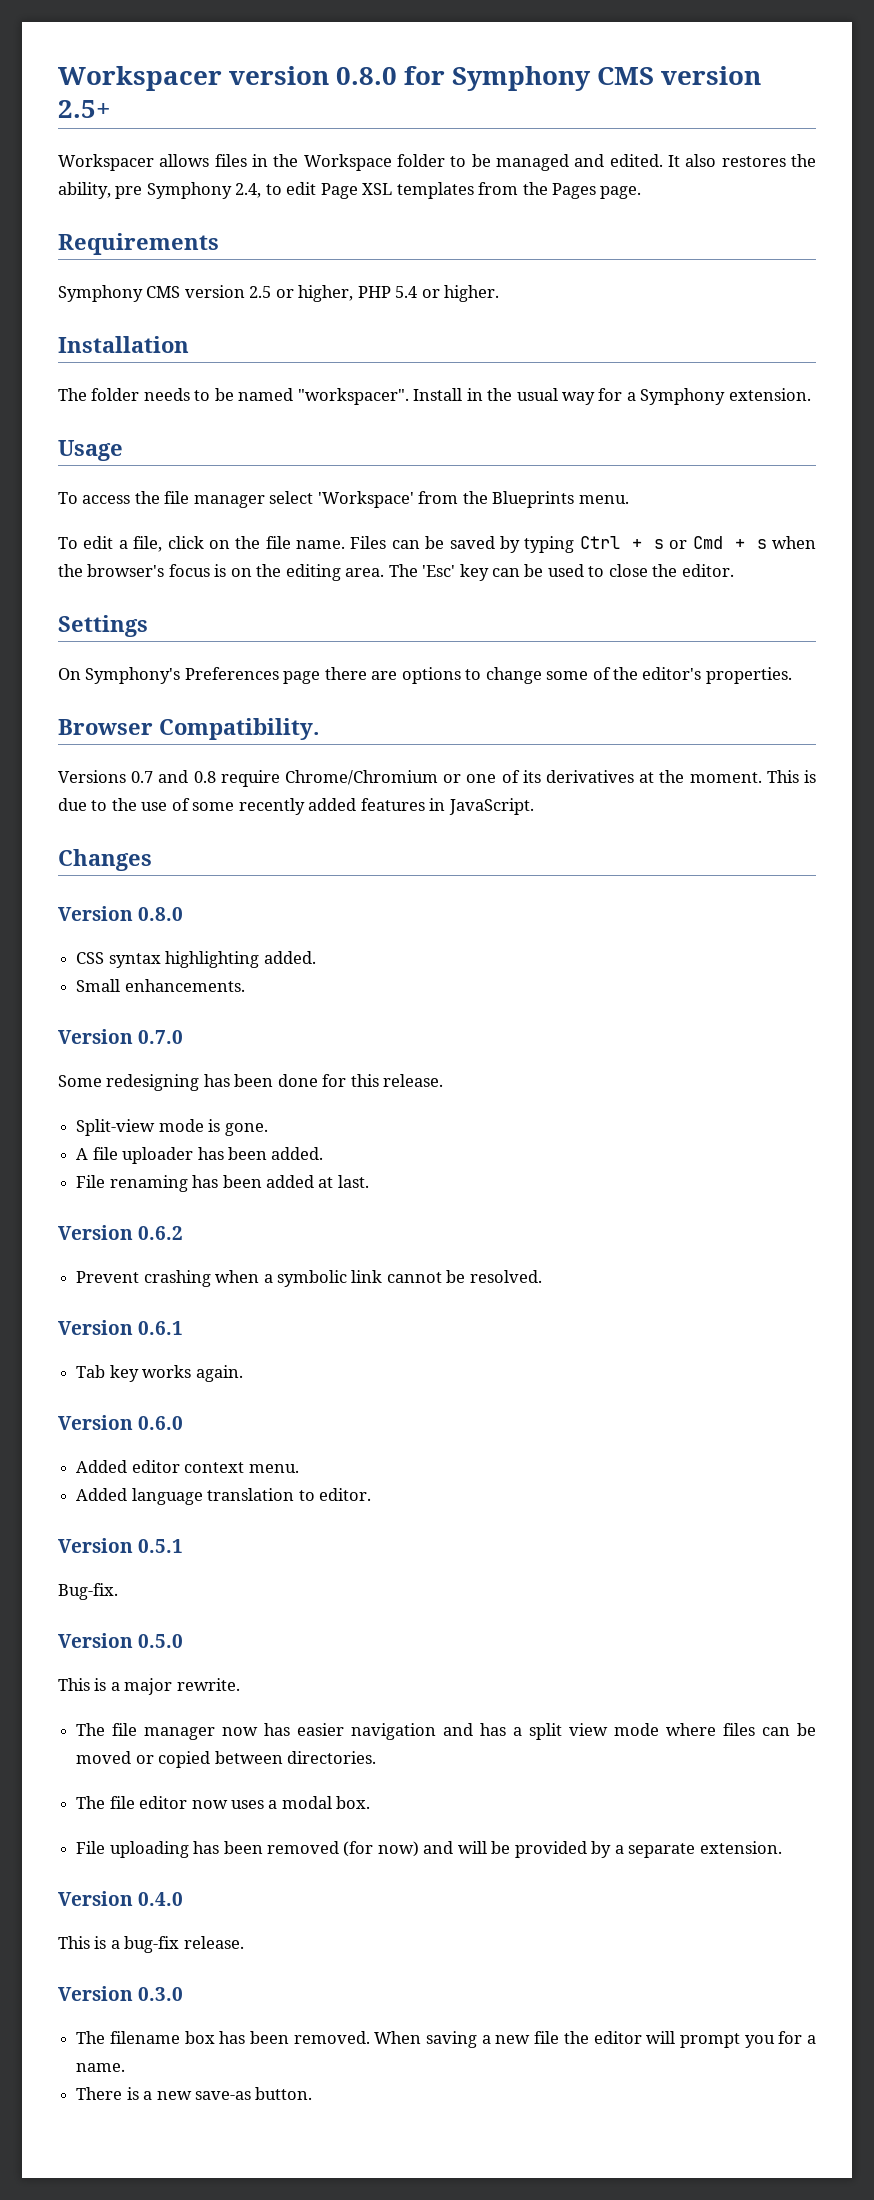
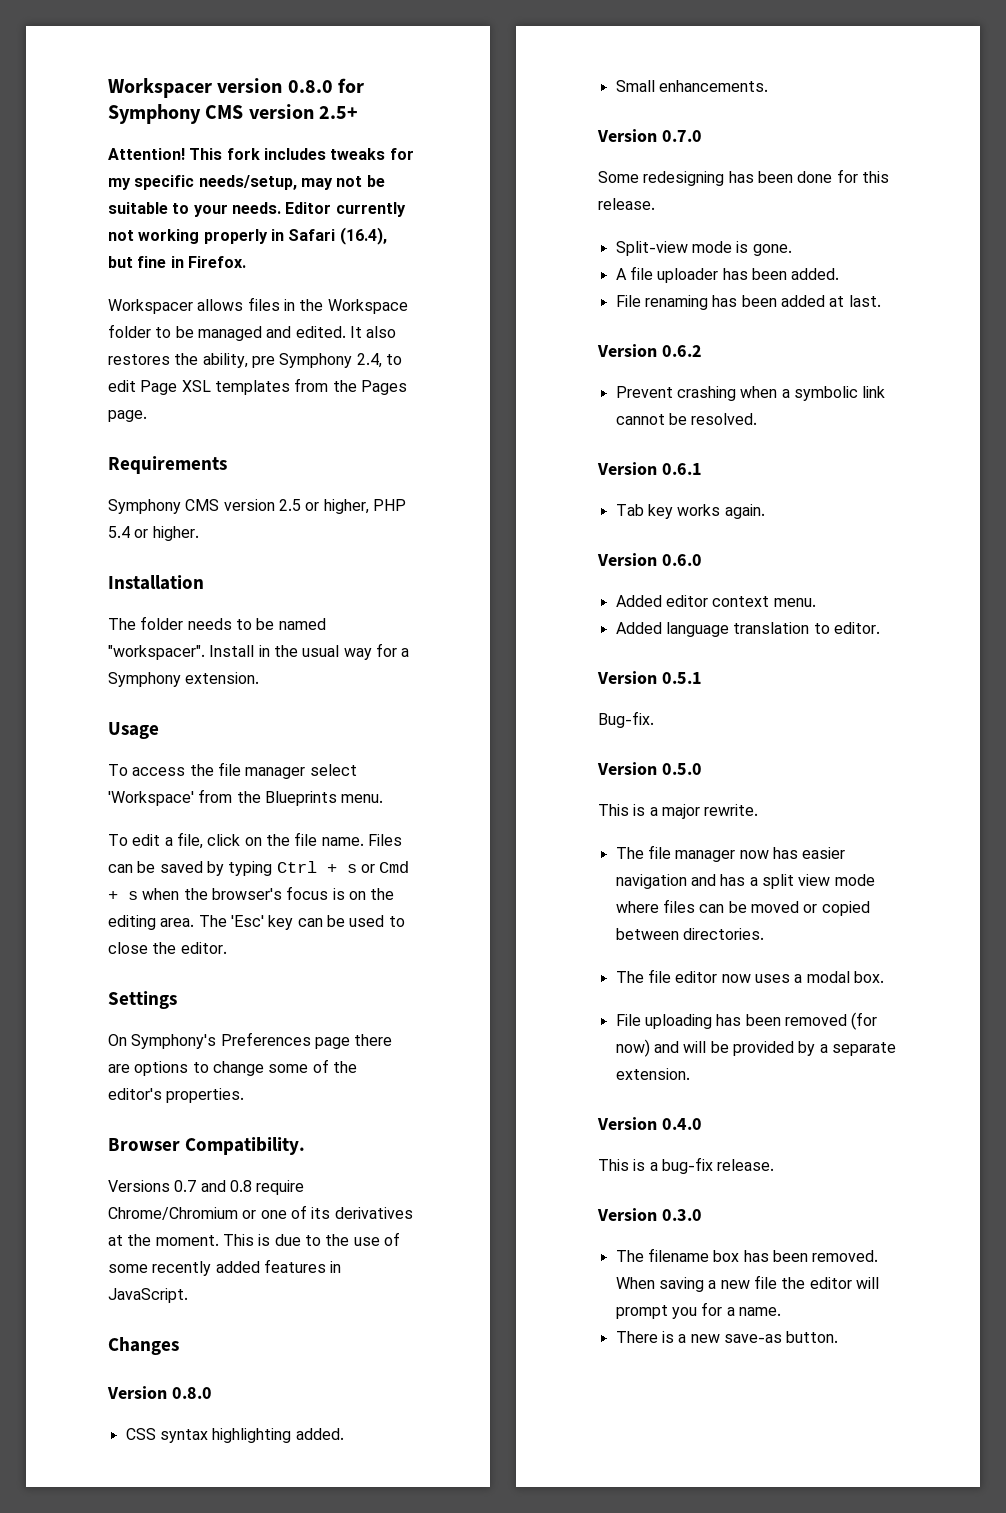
(111, 109) none -> [108,148,414,160] [108,175,385,190] [108,202,406,217] [108,227,387,245] [108,256,246,268] // Attention! This fork includes tweaks for my specific needs/setup, may not be suitable to your needs. Editor currently not working properly in Safari (16.4), but fine in Firefox.

